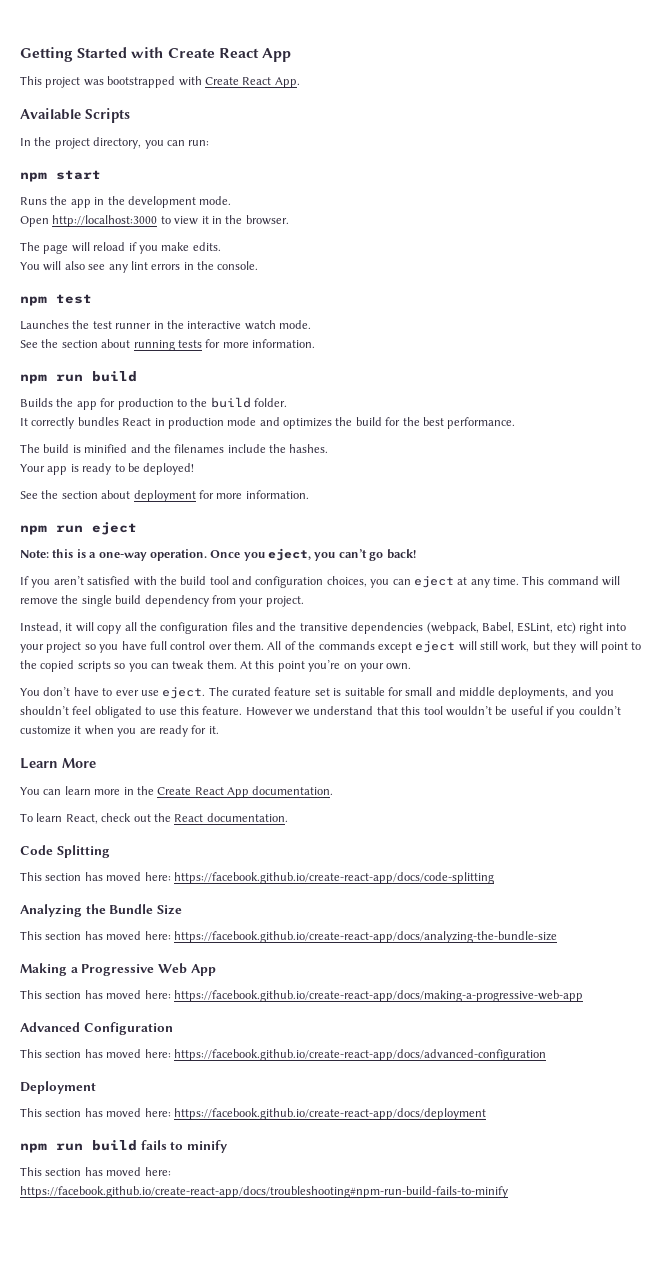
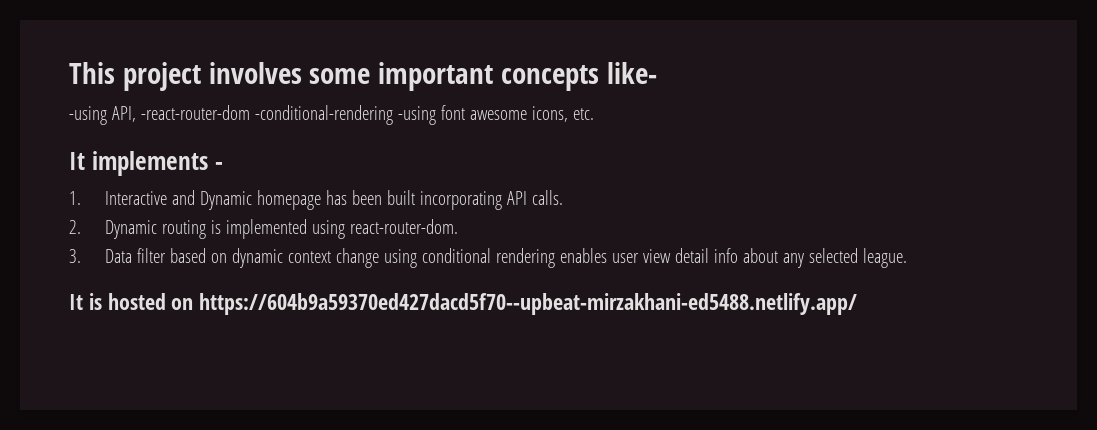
[20,47,291,62] [20,76,300,88] [20,108,130,123] [20,137,210,149] [20,170,101,182] [20,196,232,208] [20,215,289,227] [20,242,221,254] [20,261,259,273] [20,294,92,306] [20,320,311,330] [20,339,315,351] [20,371,137,384] [20,397,287,410] [20,417,516,429] [20,444,329,453] [20,463,195,475] [20,490,309,502] [20,522,137,535] [20,548,416,561] [20,576,621,588] [20,595,304,607] [20,622,627,634] [20,641,642,653] [20,660,412,672] [20,687,615,699] [20,706,621,718] [20,725,219,737] [20,758,96,769] [20,786,334,798] [20,813,288,824] [20,845,110,858] [20,872,494,884] [20,904,182,917] [20,931,557,943] [20,963,216,976] [20,990,583,1002] [20,1022,173,1035] [20,1049,546,1061] [20,1081,96,1094] [20,1108,486,1120] [20,1140,227,1153] [20,1167,171,1176] [20,1186,508,1198] Getting Started with Create React App // This project was bootstrapped with Create React App. // Available Scripts // In the project directory, you can run: // npm start // Runs the app in the development mode. // Open http://localhost:3000 to view it in the browser. // The page will reload if you make edits. // You will also see any lint errors in the console. // npm test // Launches the test runner in the interactive watch mode. // See the section about running tests for more information. // npm run build // Builds the app for production to the build folder. // It correctly bundles React in production mode and optimizes the build for the best performance. // The build is minified and the filenames include the hashes. // Your app is ready to be deployed! // See the section about deployment for more information. // npm run eject // Note: this is a one-way operation. Once you eject, you can’t go back! // If you aren’t satisfied with the build tool and configuration choices, you can eject at any time. This command will remove the single build dependency from your project. // Instead, it will copy all the configuration files and the transitive dependencies (webpack, Babel, ESLint, etc) right into your project so you have full control over them. All of the commands except eject will still work, but they will point to the copied scripts so you can tweak them. At this point you’re on your own. // You don’t have to ever use eject. The curated feature set is suitable for small and middle deployments, and you shouldn’t feel obligated to use this feature. However we understand that this tool wouldn’t be useful if you couldn’t customize it when you are ready for it. // Learn More // You can learn more in the Create React App documentation. // To learn React, check out the React documentation. // Code Splitting // This section has moved here: https://facebook.github.io/create-react-app/docs/code-splitting // Analyzing the Bundle Size // This section has moved here: https://facebook.github.io/create-react-app/docs/analyzing-the-bundle-size // Making a Progressive Web App // This section has moved here: https://facebook.github.io/create-react-app/docs/making-a-progressive-web-app // Advanced Configuration // This section has moved here: https://facebook.github.io/create-react-app/docs/advanced-configuration // Deployment // This section has moved here: https://facebook.github.io/create-react-app/docs/deployment // npm run build fails to minify // This section has moved here: https://facebook.github.io/create-react-app/docs/troubleshooting#npm-run-build-fails-to-minify -> [69,62,657,91] [69,105,594,125] [69,151,223,176] [69,190,563,210] [69,219,459,239] [69,248,907,268] [69,293,858,315] This project involves some important concepts like- // -using API, -react-router-dom -conditional-rendering -using font awesome icons, etc. // It implements - // 1. Interactive and Dynamic homepage has been built incorporating API calls. // 2. Dynamic routing is implemented using react-router-dom. // 3. Data filter based on dynamic context change using conditional rendering enables user view detail info about any selected league. // It is hosted on https://604b9a59370ed427dacd5f70--upbeat-mirzakhani-ed5488.netlify.app/

